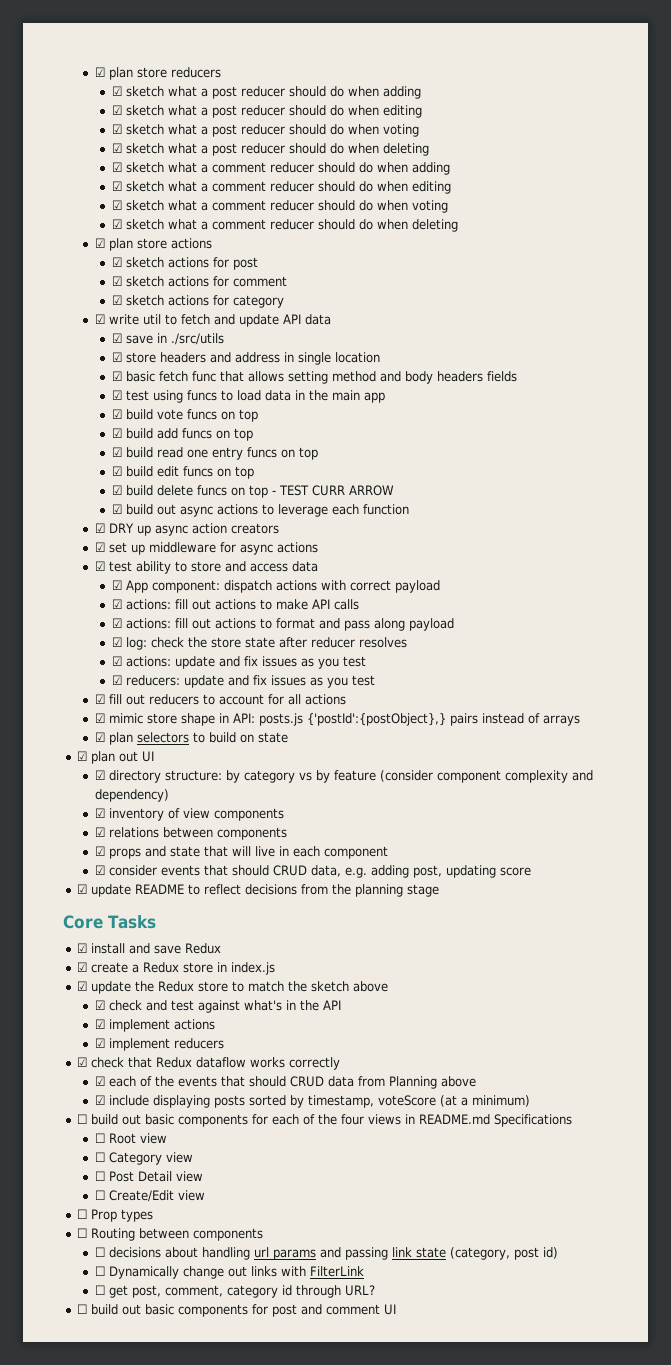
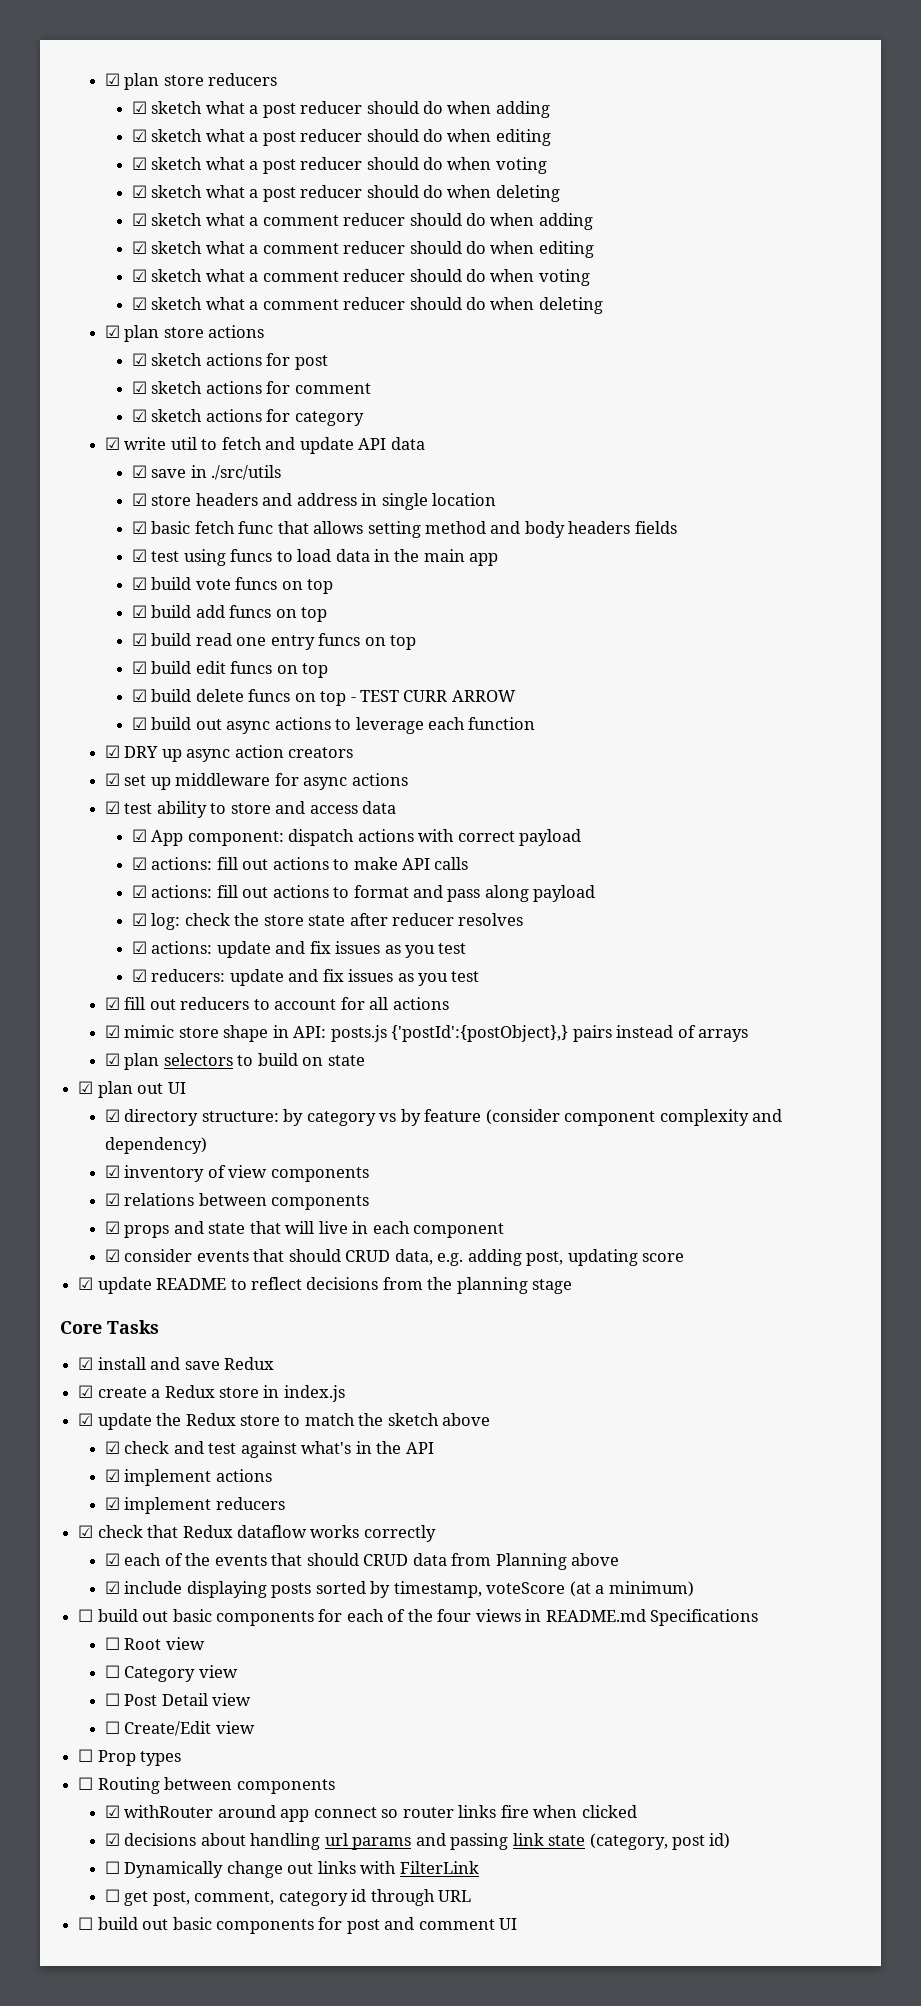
[94,1247,105,1257] ☐ -> [104,1805,637,1822] [104,1833,120,1846] ☑ withRouter around app connect so router links fire when clicked // ☑
[344,1285,375,1296] URL? -> [438,1890,472,1902] URL

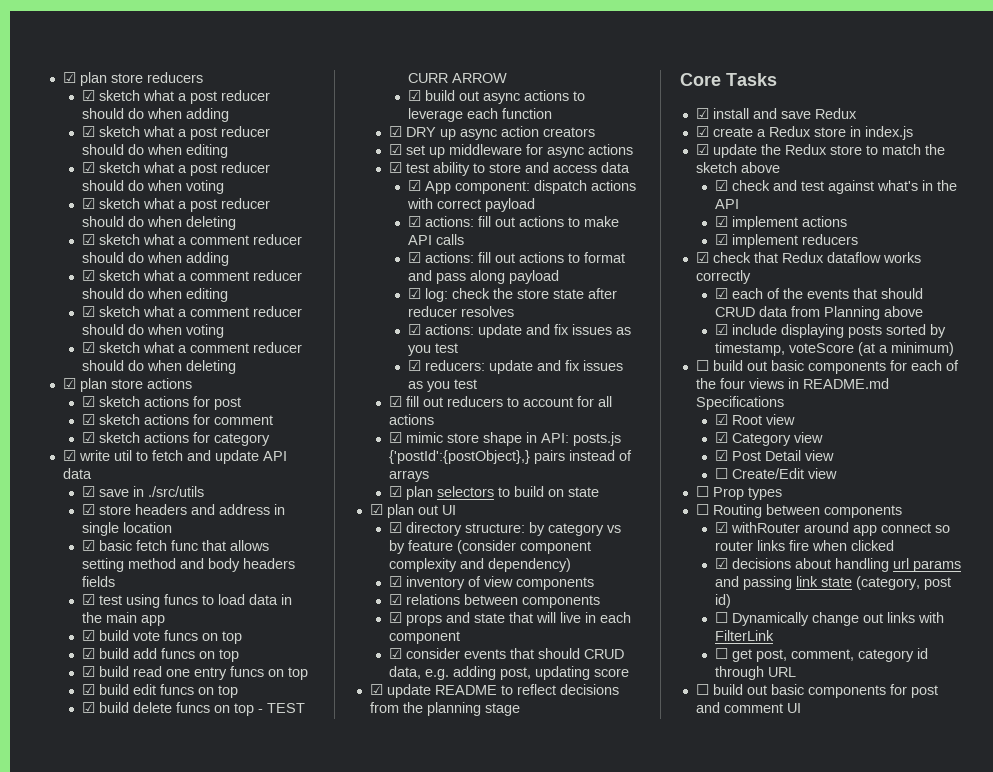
[104,1637,120,1650] ☐ -> [714,414,728,425] ☑
[104,1665,120,1678] ☐ -> [714,432,728,443] ☑
[104,1693,120,1706] ☐ -> [714,450,728,461] ☑

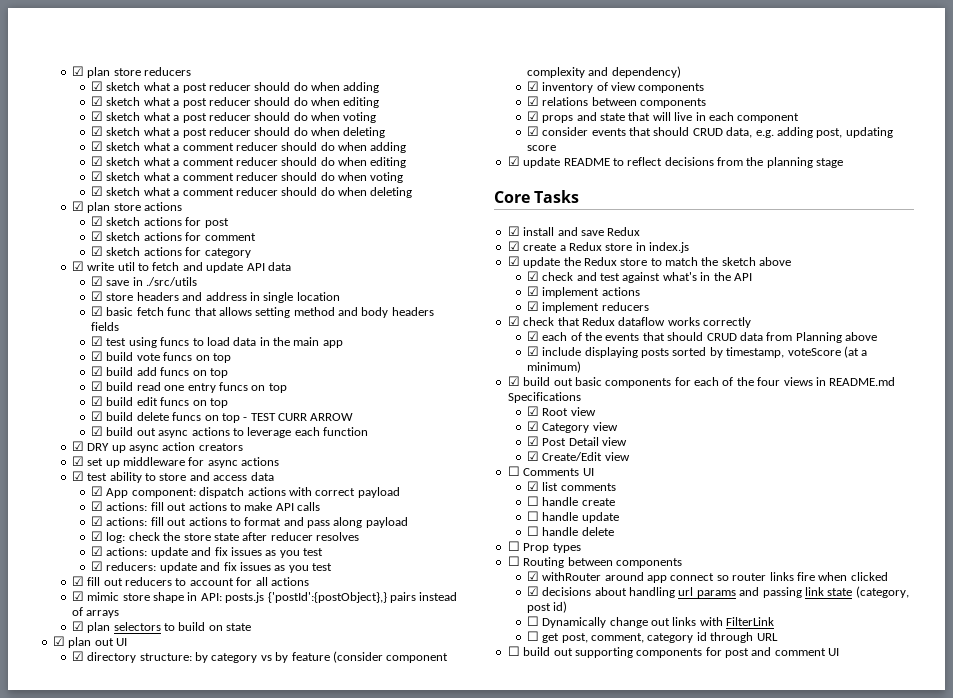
[695,360,709,371] ☐ -> [507,376,520,386] ☑
[714,468,728,479] ☐ -> [526,451,539,461] ☑
(837, 473) none -> [507,466,594,476] [526,481,616,491] [526,496,615,506] [526,511,619,523] [526,526,614,536] // ☐ Comments UI // ☑ list comments // ☐ handle create // ☐ handle update // ☐ handle delete
[770,684,804,695] basic -> [574,647,633,658] supporting

